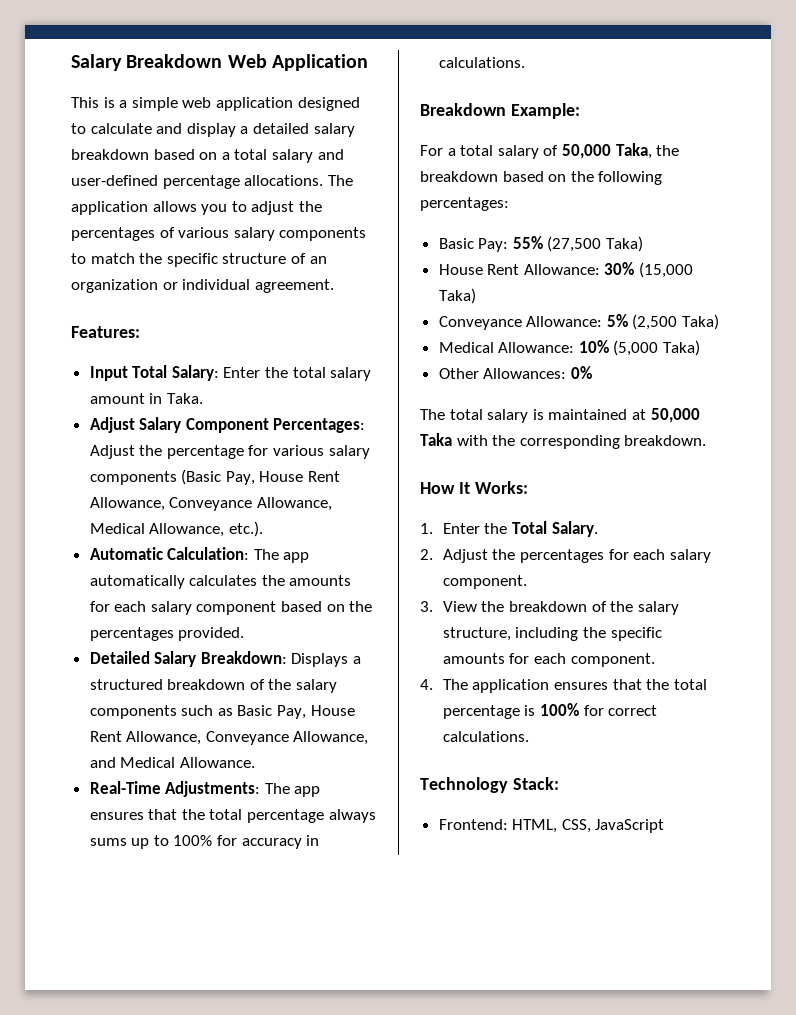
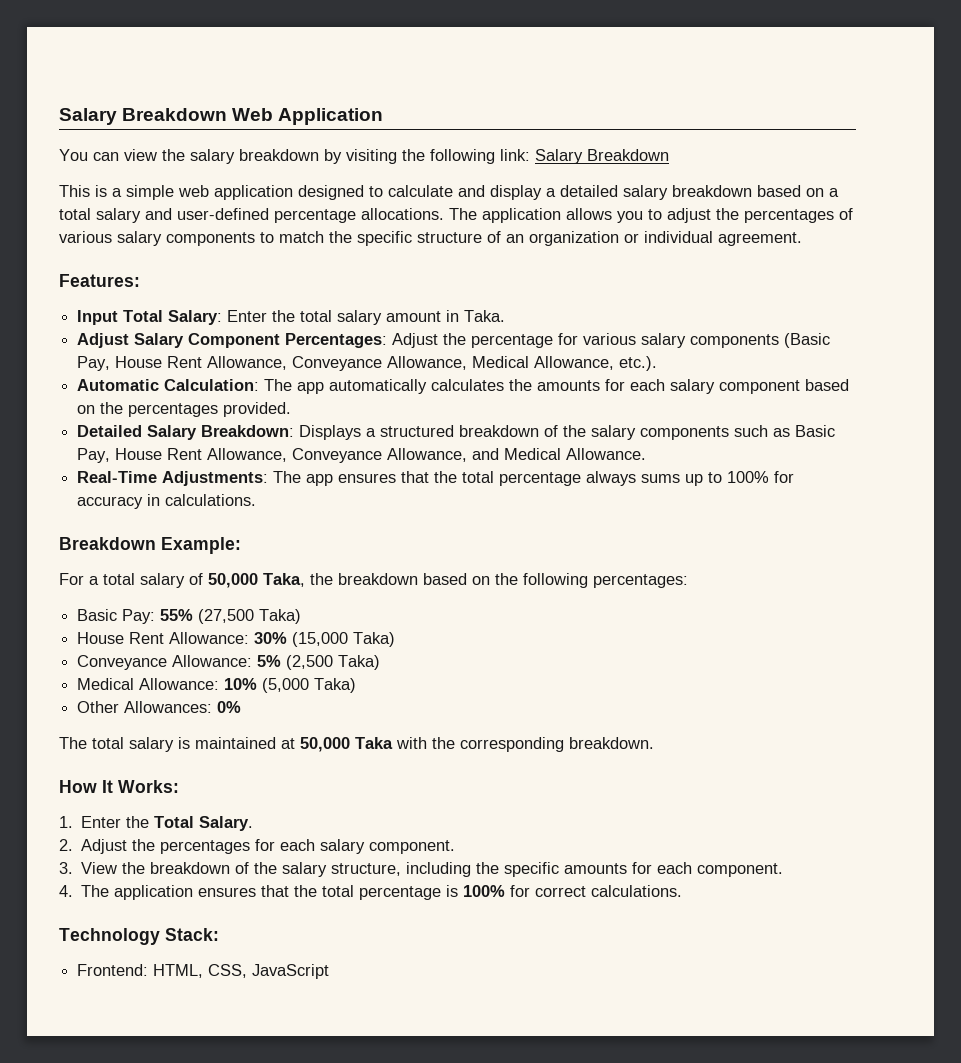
(368, 62) none -> [59,149,669,164] // You can view the salary breakdown by visiting the following link: Salary Breakdown

